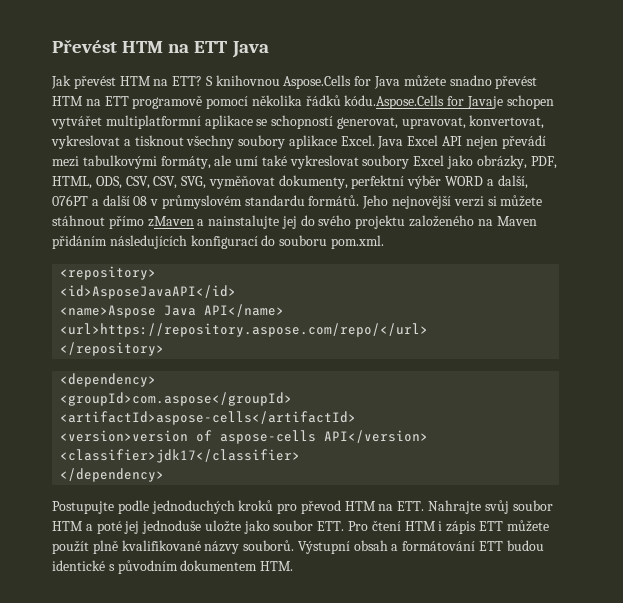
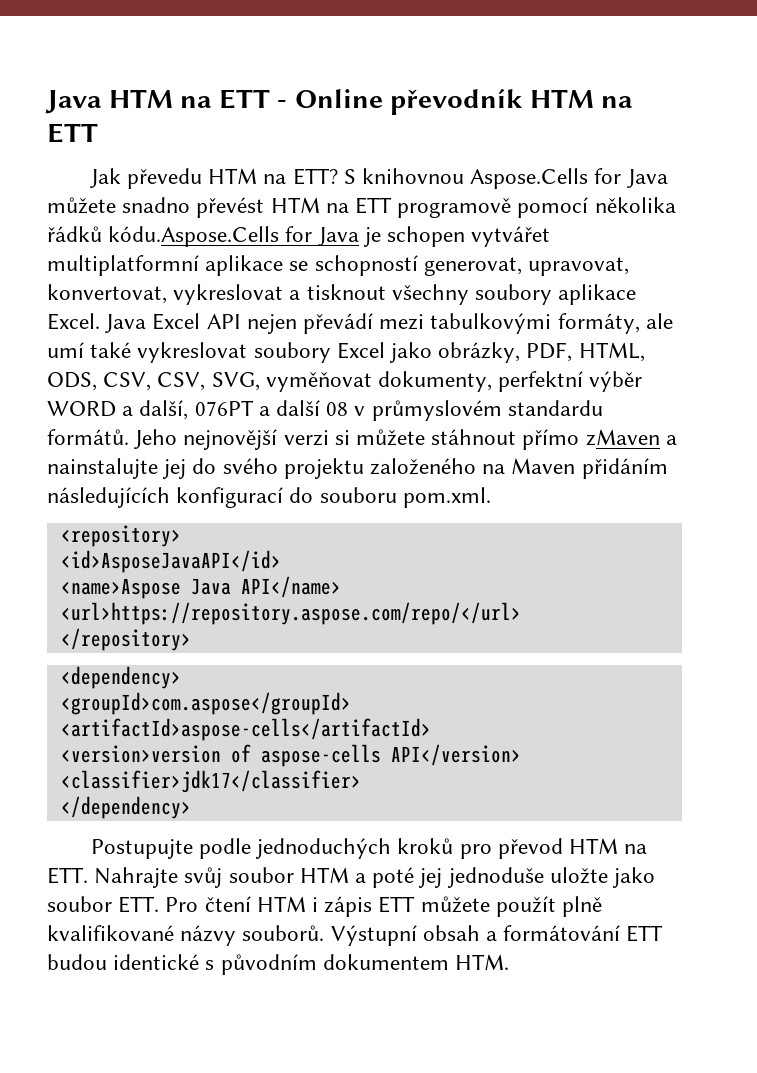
[52,39,269,58] Převést HTM na ETT Java -> [45,89,634,115] [47,123,98,143] Java HTM na ETT - Online převodník HTM na ETT
[73,75,116,89] převést -> [126,168,202,189] převedu
[467,96,504,109] Javaje -> [317,227,381,247] Java je

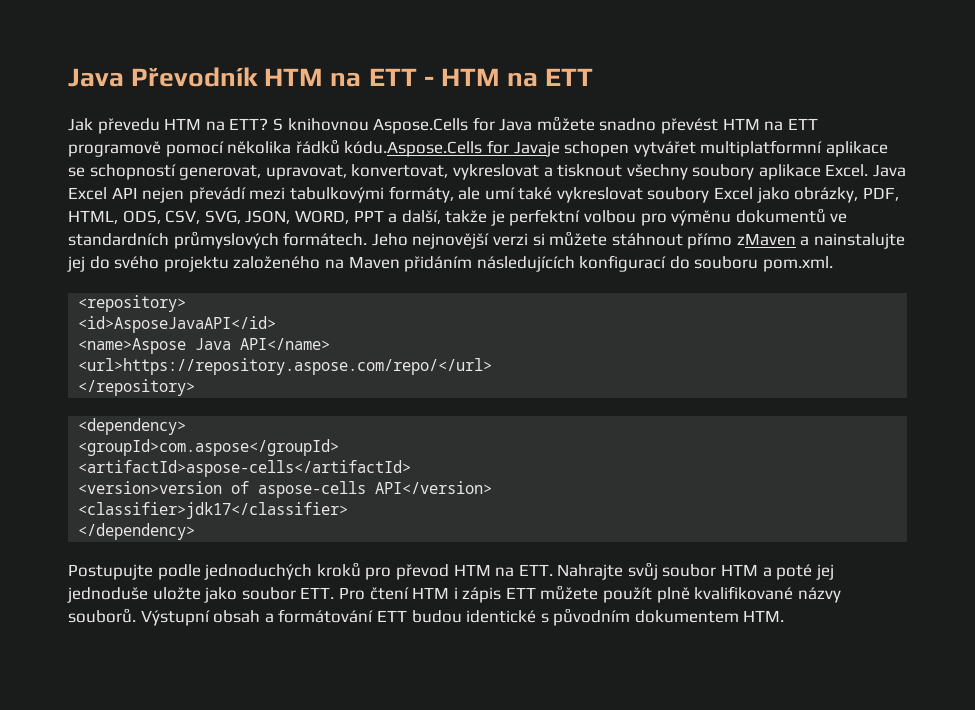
[45,90,102,114] Java -> [68,67,259,87] Java Převodník
[294,89,524,115] Online převodník -> (434, 81) none
[317,227,381,247] Java je -> [513,141,560,157] Javaje
[157,371,643,392] [47,400,603,421] [47,429,129,445] CSV, SVG, vyměňovat dokumenty, perfektní výběr WORD a další, 076PT a další 08 v průmyslovém standardu formátů. -> [204,208,848,226] [68,231,368,249] SVG, JSON, WORD, PPT a další, takže je perfektní volbou pro výměnu dokumentů ve standardních průmyslových formátech.

